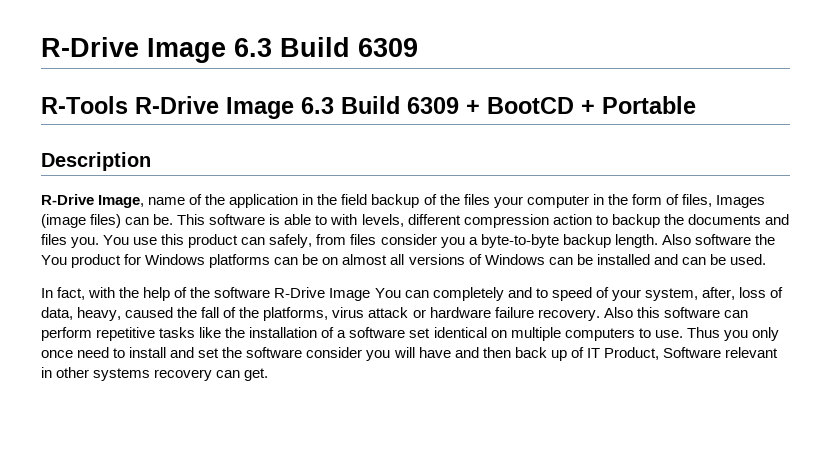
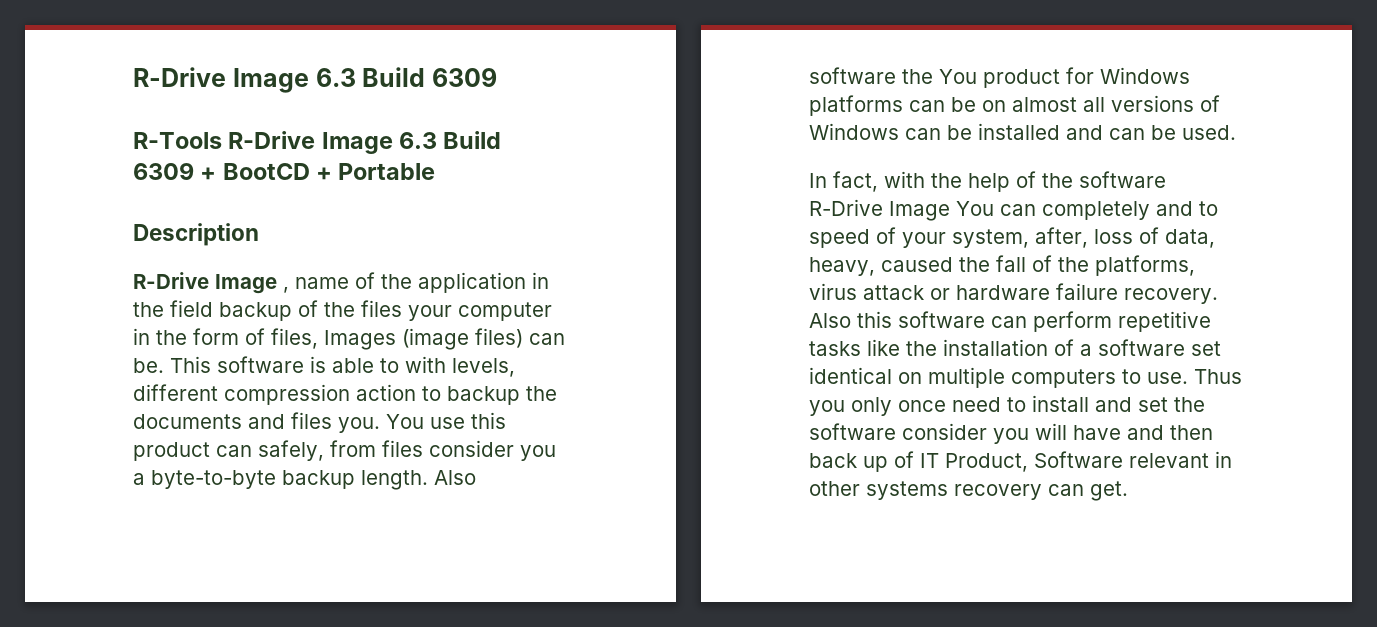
[98,195,145,208] Image, -> [215,274,289,294] Image ,

